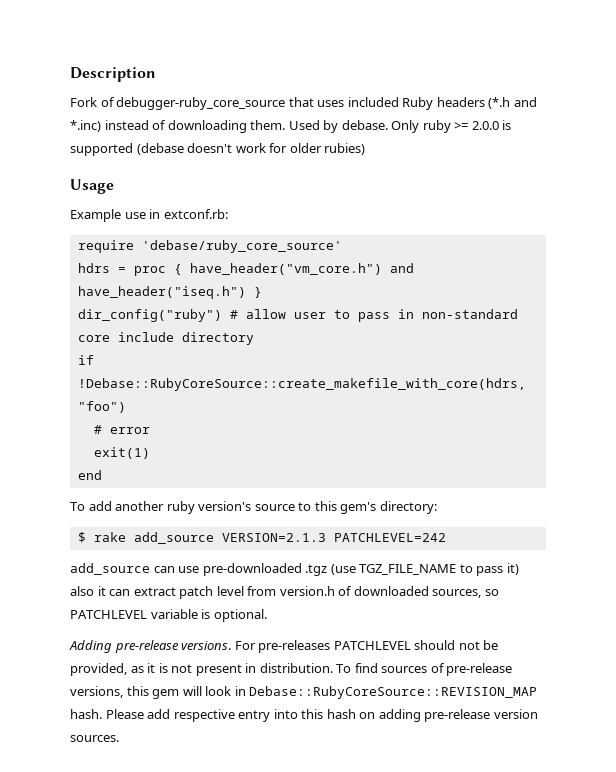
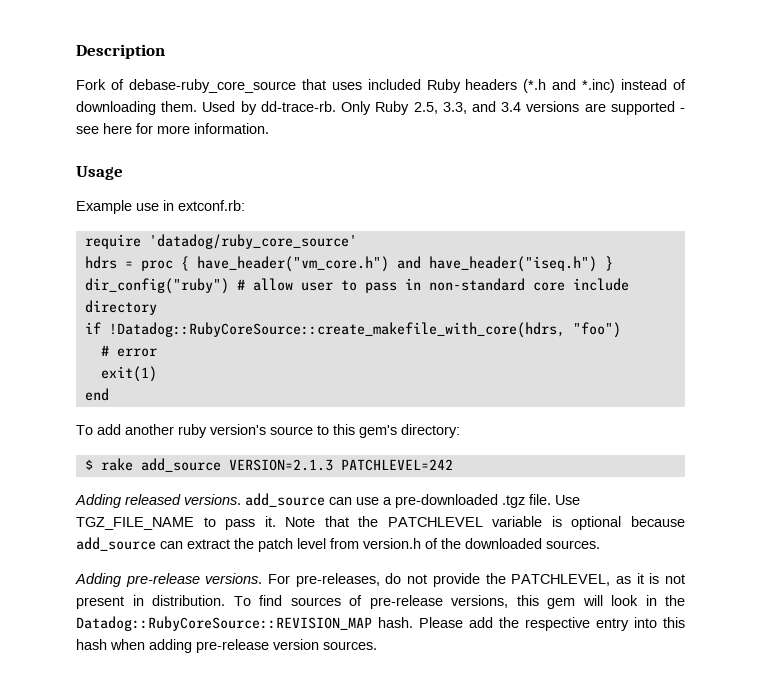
[116,97,286,110] debugger-ruby_core_source -> [128,79,296,93] debase-ruby_core_source
[341,120,512,133] [70,143,366,156] debase. Only ruby >= 2.0.0 is supported (debase doesn't work for older rubies) -> [260,101,685,115] [76,123,269,134] dd-trace-rb. Only Ruby 2.5, 3.3, and 3.4 versions are supported - see here for more information.
[141,240,342,253] 'debase/ruby_core_source' -> [148,234,357,249] 'datadog/ruby_core_source'
[77,378,526,391] !Debase::RubyCoreSource::create_makefile_with_core(hdrs, -> [108,322,565,338] !Datadog::RubyCoreSource::create_makefile_with_core(hdrs,
(446, 537) none -> [75,494,241,508] Adding released versions.
(200, 569) none -> [383,497,392,505] a
[330,564,356,575] (use -> [529,494,580,505] file. Use
[506,563,519,575] [70,586,106,596] it) also it -> [264,516,686,530] [76,537,156,551] it. Note that the PATCHLEVEL variable is optional because add_source
(176, 591) none -> [234,538,254,549] the
[353,586,499,598] [70,609,267,622] [69,640,499,653] [70,663,127,676] downloaded sources, so PATCHLEVEL variable is optional. // Adding pre-release versions. For pre-releases PATCHLEVEL should not be provided, -> [441,538,600,549] [75,573,611,587] the downloaded sources. // Adding pre-release versions. For pre-releases, do not provide the PATCHLEVEL,
[249,686,538,699] Debase::RubyCoreSource::REVISION_MAP -> [665,595,685,606] [76,616,372,631] the Datadog::RubyCoreSource::REVISION_MAP
(171, 714) none -> [499,617,519,628] the
[359,712,376,719] on -> [110,639,145,650] when

